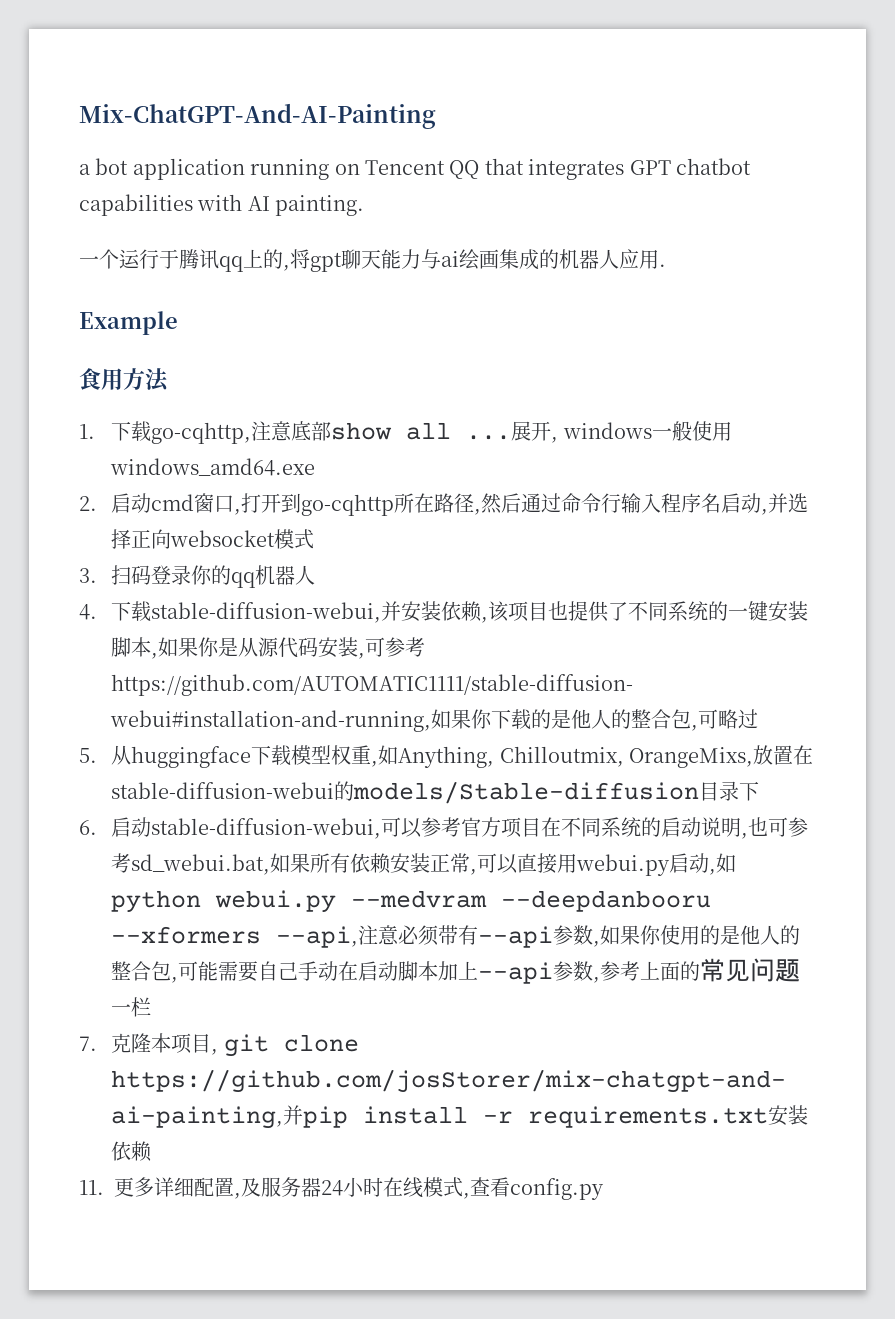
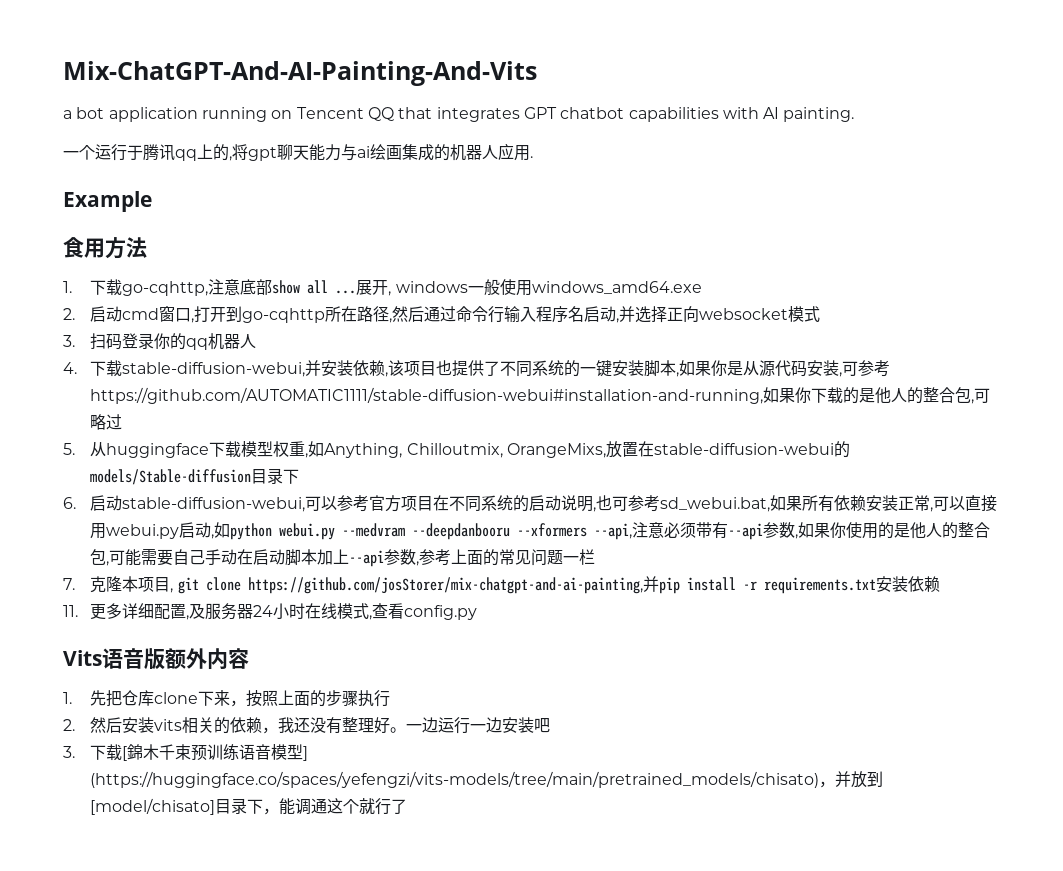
[79,103,436,129] Mix-ChatGPT-And-AI-Painting -> [63,61,537,86] Mix-ChatGPT-And-AI-Painting-And-Vits
(604, 1189) none -> [63,648,249,670] [63,690,391,707] [63,717,551,734] [63,744,309,761] [90,771,884,788] [90,798,408,815] // Vits语音版额外内容 // 1.先把仓库clone下来，按照上面的步骤执行 // 2.然后安装vits相关的依赖，我还没有整理好。一边运行一边安装吧 // 3.下载[錦木千束预训练语音模型] (https://huggingface.co/spaces/yefengzi/vits-models/tree/main/pretrained_models/chisato)，并放到[model/chisato]目录下，能调通这个就行了

